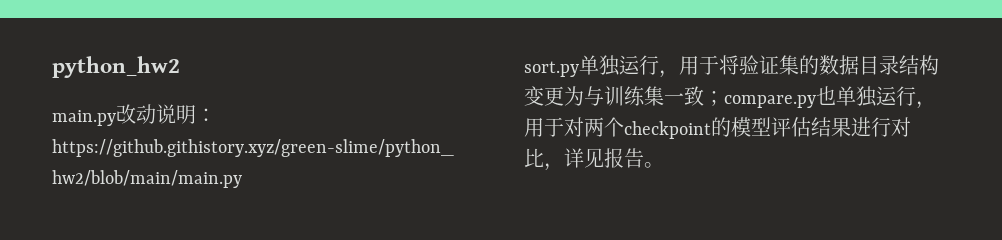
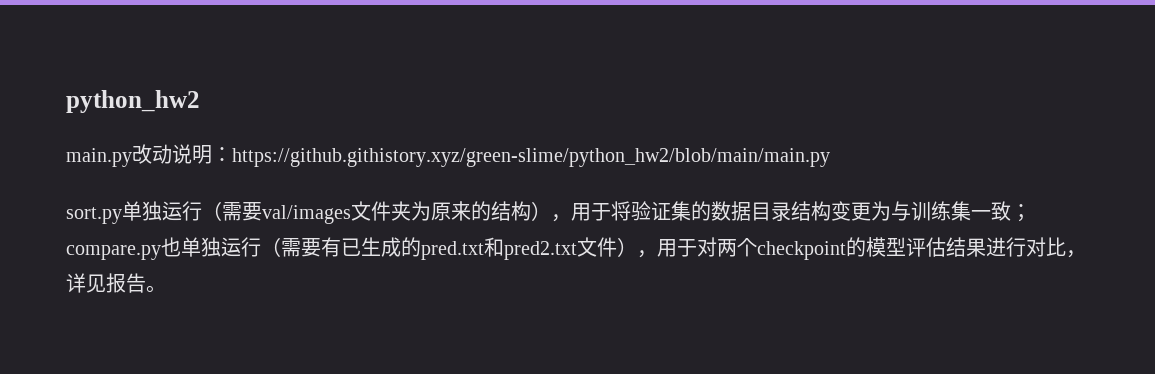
(659, 65) none -> [202,201,551,224] （需要val/images文件夹为原来的结构）
(916, 96) none -> [261,237,637,260] （需要有已生成的pred.txt和pred2.txt文件）

